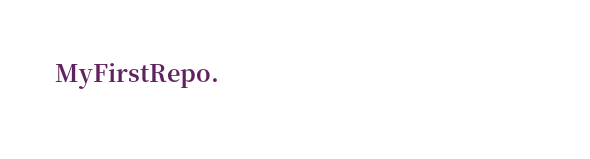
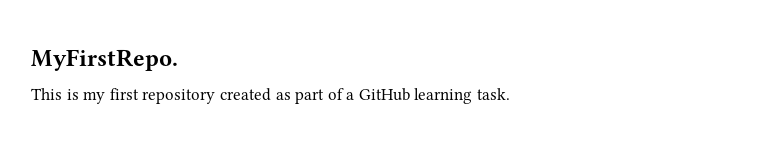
(219, 76) none -> [31,88,511,104] // This is my first repository created as part of a GitHub learning task.

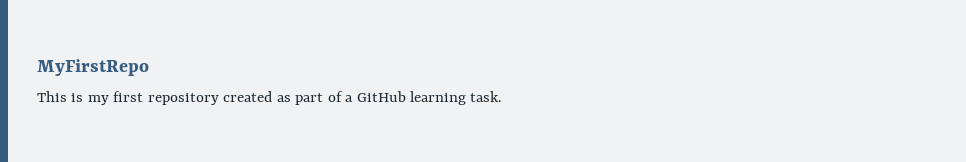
[31,49,178,71] MyFirstRepo. -> [37,59,149,76] MyFirstRepo

